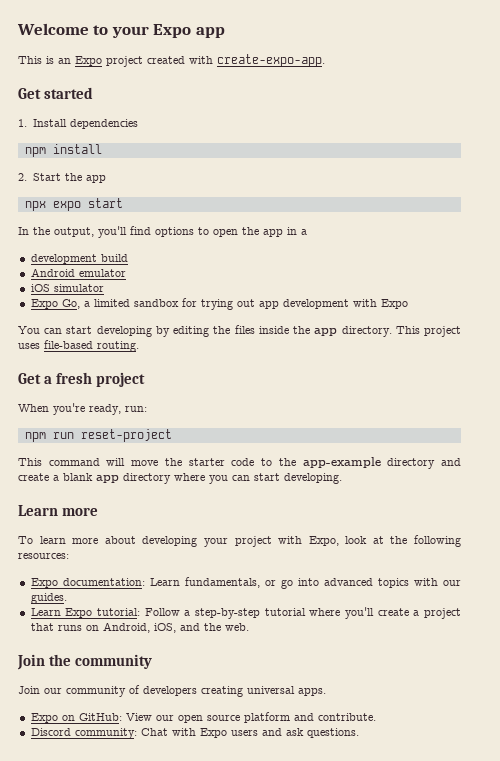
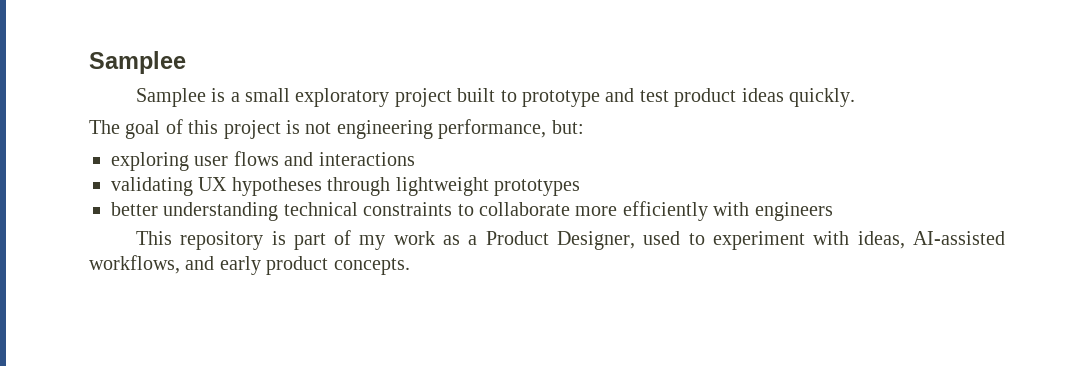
[17,23,225,38] [18,54,325,67] [18,87,93,99] [18,119,138,129] [24,144,102,157] [18,173,106,183] [24,198,123,211] [18,226,307,238] [30,254,128,264] [30,268,126,277] [30,284,104,292] [30,298,408,310] [18,325,461,337] [18,340,139,352] [18,372,145,387] [18,403,147,415] [24,429,172,442] [18,457,461,469] [18,473,342,484] [18,505,98,516] [18,535,461,547] [18,553,69,559] [30,577,462,589] [30,593,67,604] [30,607,462,619] [30,622,249,633] [17,654,152,670] [18,685,326,697] [30,712,376,723] [30,728,359,739] Welcome to your Expo app // This is an Expo project created with create-expo-app. // Get started // 1. Install dependencies // npm install // 2. Start the app // npx expo start // In the output, you'll find options to open the app in a // development build // Android emulator // iOS simulator // Expo Go, a limited sandbox for trying out app development with Expo // You can start developing by editing the files inside the app directory. This project uses file-based routing. // Get a fresh project // When you're ready, run: // npm run reset-project // This command will move the starter code to the app-example directory and create a blank app directory where you can start developing. // Learn more // To learn more about developing your project with Expo, look at the following resources: // Expo documentation: Learn fundamentals, or go into advanced topics with our guides. // Learn Expo tutorial: Follow a step-by-step tutorial where you'll create a project that runs on Android, iOS, and the web. // Join the community // Join our community of developers creating universal apps. // Expo on GitHub: View our open source platform and contribute. // Discord community: Chat with Expo users and ask questions. -> [89,51,186,74] [135,88,856,107] [89,119,584,139] [111,151,415,171] [111,177,580,196] [111,201,833,221] [135,230,1005,250] [89,255,410,275] Samplee // Samplee is a small exploratory project built to prototype and test product ideas quickly. // The goal of this project is not engineering performance, but: // exploring user flows and interactions // validating UX hypotheses through lightweight prototypes // better understanding technical constraints to collaborate more efficiently with engineers // This repository is part of my work as a Product Designer, used to experiment with ideas, AI-assisted workflows, and early product concepts.

